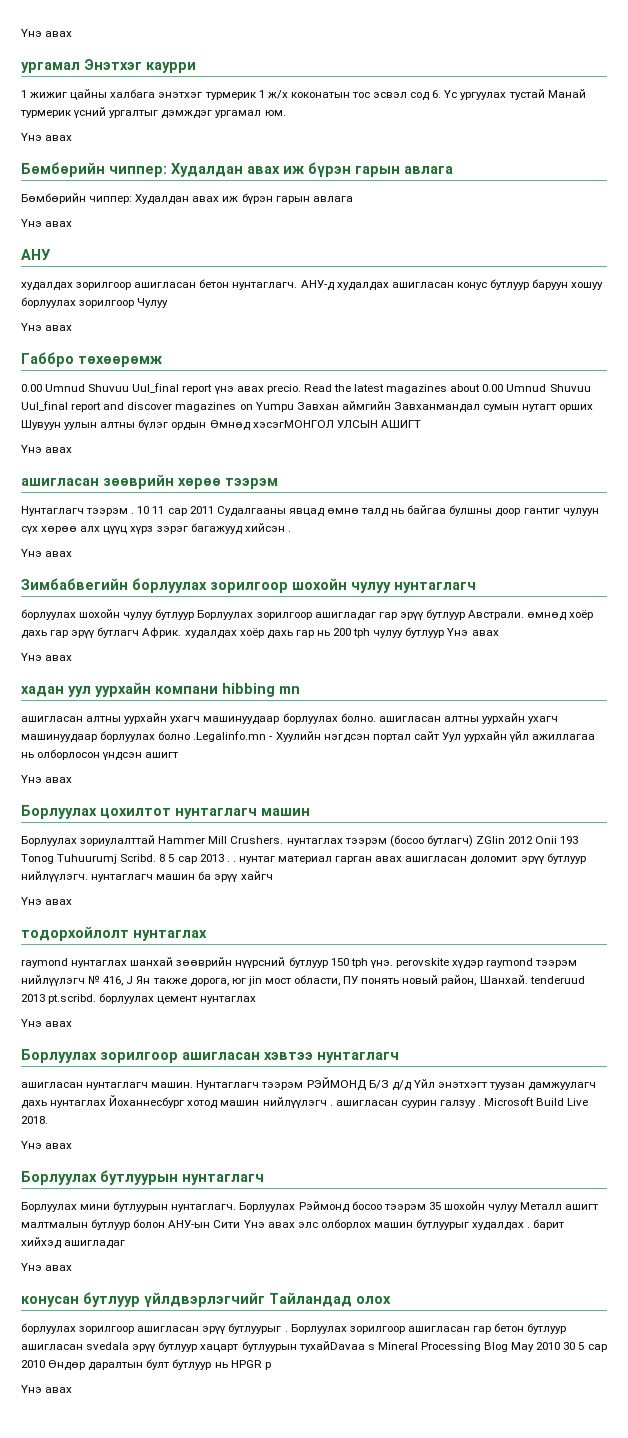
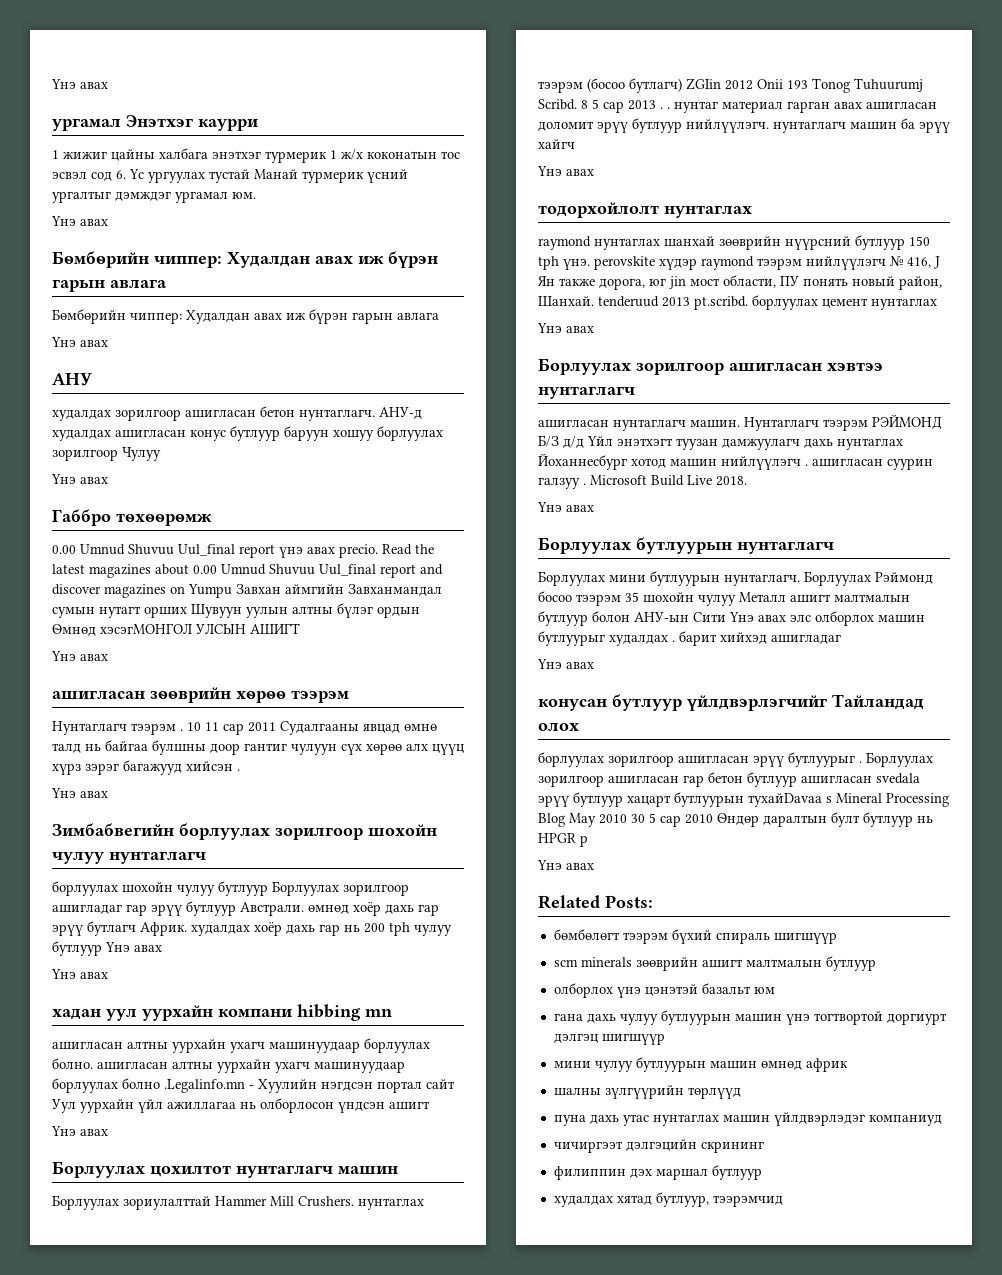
(73, 1390) none -> [538,895,653,909] [553,929,837,944] [553,956,876,971] [553,983,775,998] [553,1010,947,1025] [553,1033,665,1045] [553,1057,848,1072] [553,1085,741,1099] [553,1112,942,1126] [553,1139,764,1153] [553,1165,762,1180] [553,1192,783,1207] // Related Posts: // бөмбөлөгт тээрэм бүхий спираль шигшүүр // scm minerals зөөврийн ашигт малтмалын бутлуур // олборлох үнэ цэнэтэй базальт юм // гана дахь чулуу бутлуурын машин үнэ тогтвортой доргиурт дэлгэц шигшүүр // мини чулуу бутлуурын машин өмнөд африк // шалны зүлгүүрийн төрлүүд // пуна дахь утас нунтаглах машин үйлдвэрлэдэг компаниуд // чичиргээт дэлгэцийн скрининг // филиппин дэх маршал бутлуур // худалдах хятад бутлуур, тээрэмчид

